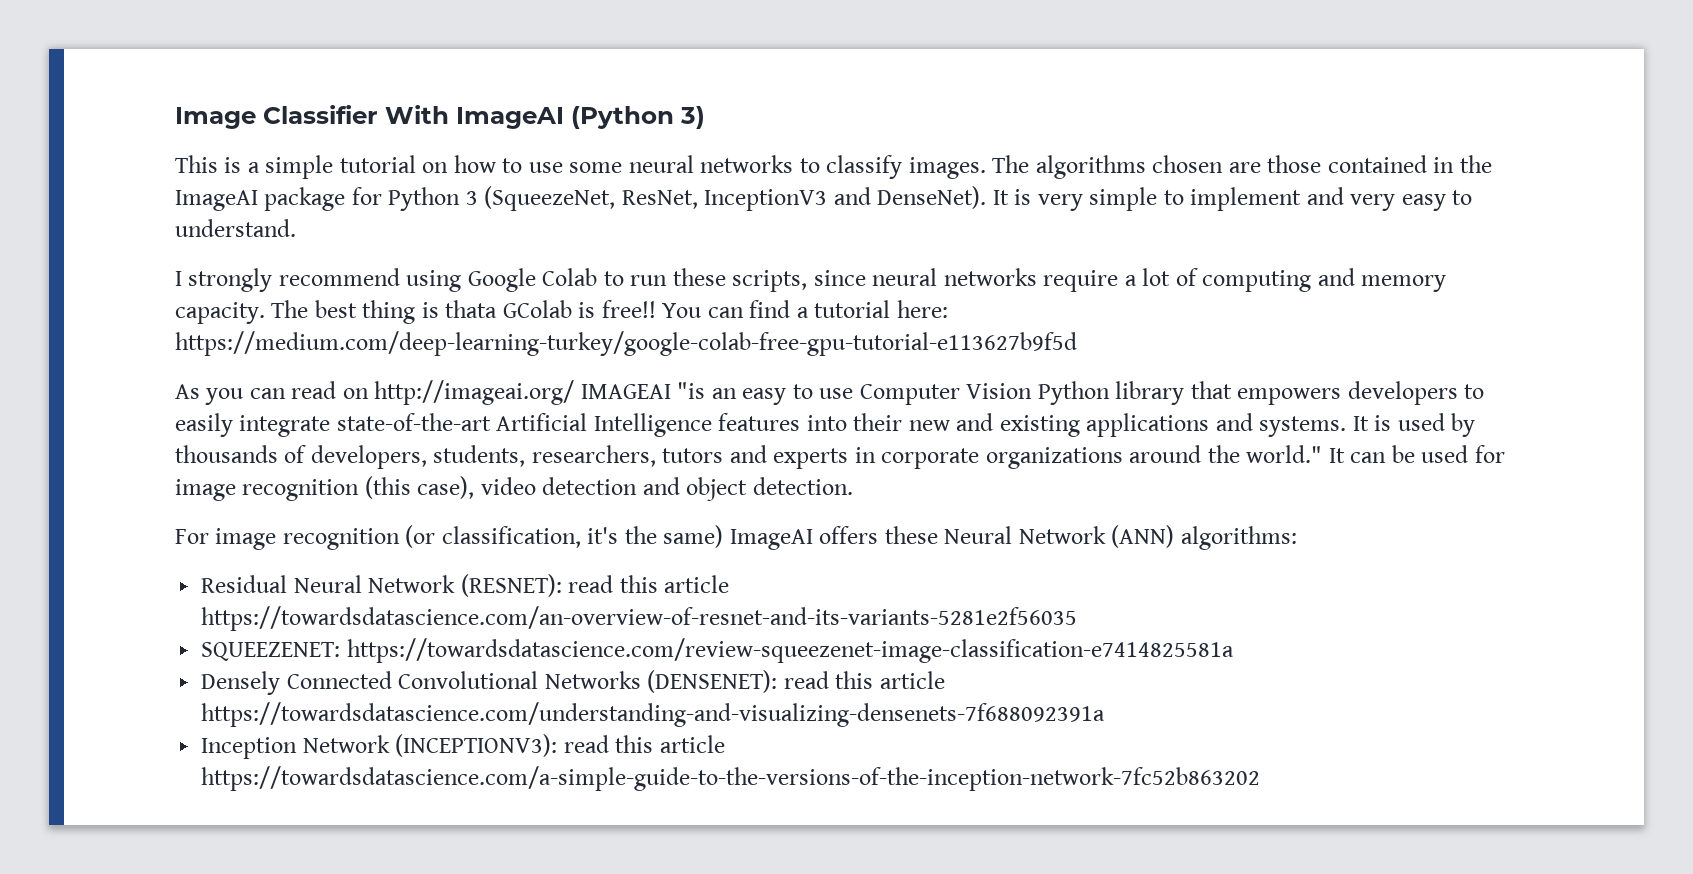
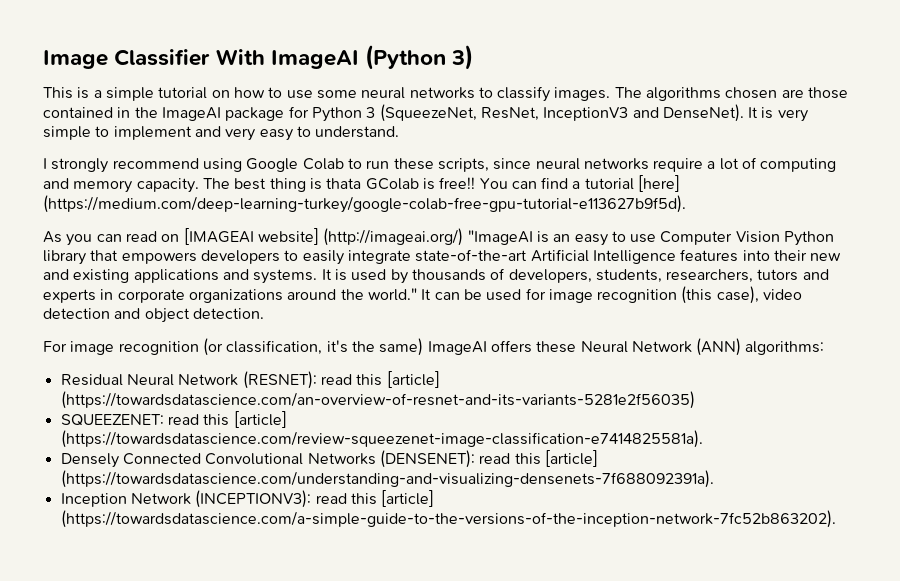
[896,300,948,318] [175,331,1077,356] here: https://medium.com/deep-learning-turkey/google-colab-free-gpu-tutorial-e113627b9f5d -> [638,175,681,192] [43,195,686,213] [here] (https://medium.com/deep-learning-turkey/google-colab-free-gpu-tutorial-e113627b9f5d).
[374,380,706,405] http://imageai.org/ IMAGEAI "is -> [183,228,549,246] [IMAGEAI website] (http://imageai.org/) "ImageAI is
[664,575,730,593] [201,606,1078,631] article https://towardsdatascience.com/an-overview-of-resnet-and-its-variants-5281e2f56035 -> [386,371,440,388] [60,391,695,409] [article] (https://towardsdatascience.com/an-overview-of-resnet-and-its-variants-5281e2f56035)
[346,638,1234,663] https://towardsdatascience.com/review-squeezenet-image-classification-e7414825581a -> [167,411,287,428] [60,430,703,448] read this [article] (https://towardsdatascience.com/review-squeezenet-image-classification-e7414825581a).
[879,671,945,689] [201,702,1106,727] article https://towardsdatascience.com/understanding-and-visualizing-densenets-7f688092391a -> [544,450,598,467] [60,470,714,488] [article] (https://towardsdatascience.com/understanding-and-visualizing-densenets-7f688092391a).
[659,735,725,753] [201,766,1261,791] article https://towardsdatascience.com/a-simple-guide-to-the-versions-of-the-inception-network-7fc52b863202 -> [381,490,435,507] [60,510,836,528] [article] (https://towardsdatascience.com/a-simple-guide-to-the-versions-of-the-inception-network-7fc52b863202).

